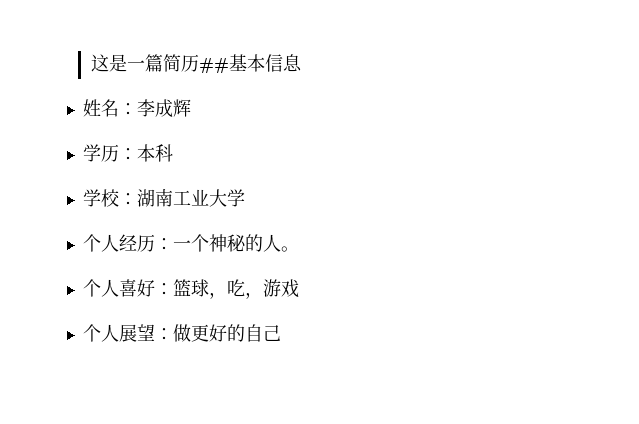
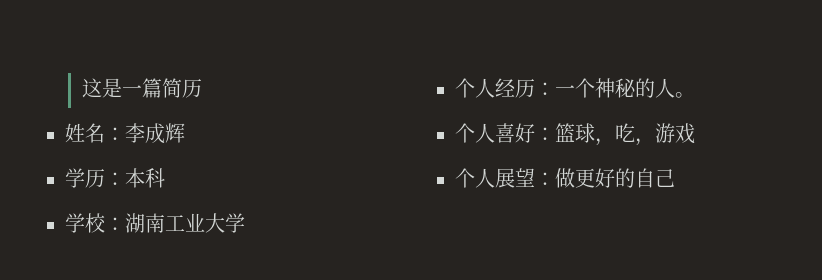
[198,54,302,74] ##基本信息 -> (202, 88) none

